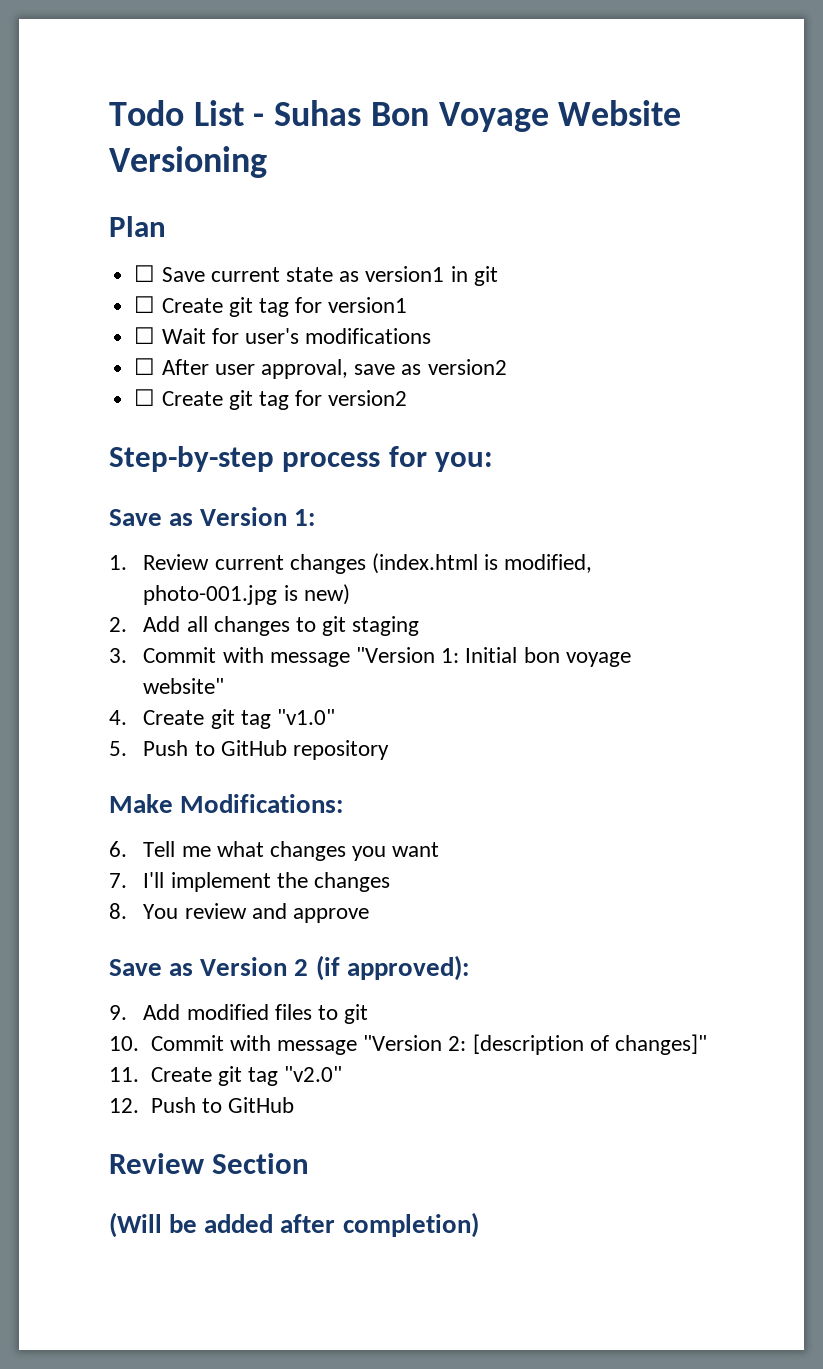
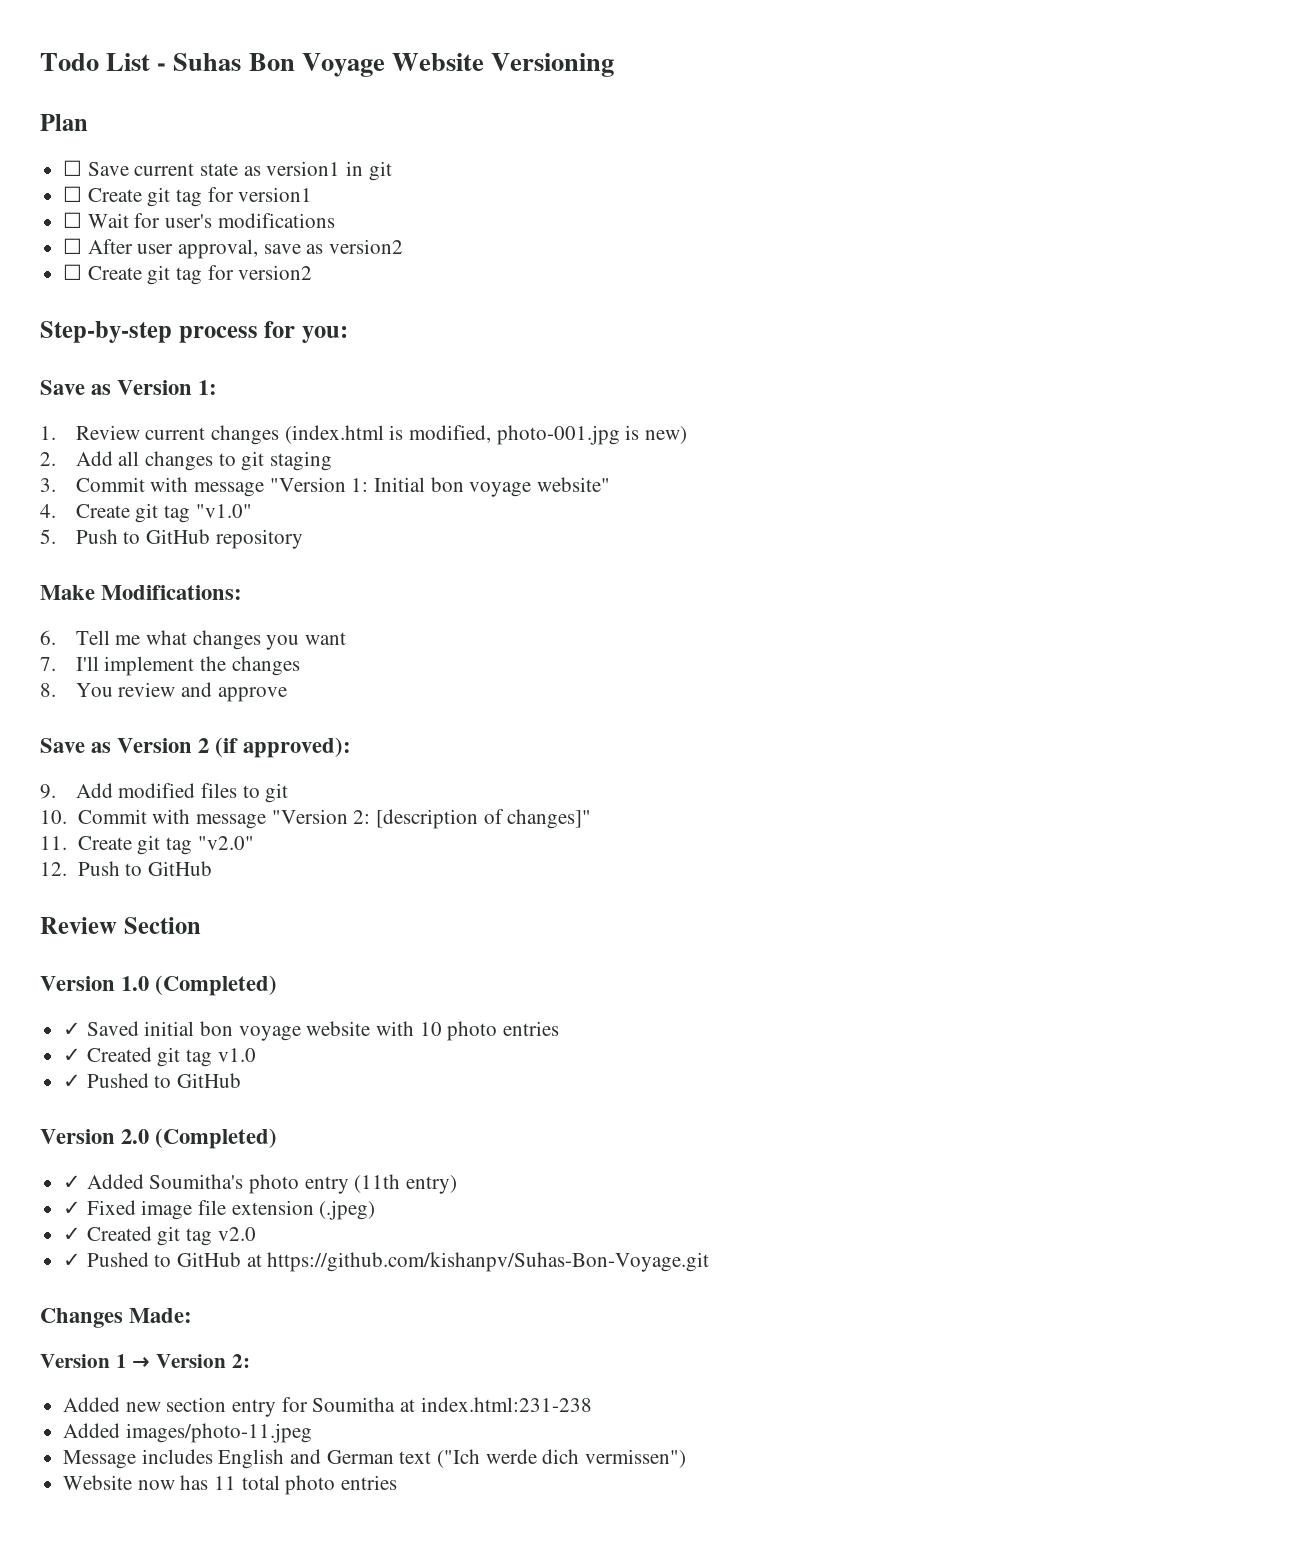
[109,1212,479,1238] (Will be added after completion) -> [40,975,278,996] [63,1021,560,1041] [63,1047,256,1067] [63,1073,242,1088] [40,1128,278,1149] [63,1174,458,1194] [63,1200,376,1220] [63,1226,256,1246] [63,1252,710,1272] [40,1308,193,1328] [40,1354,250,1368] [63,1397,592,1417] [63,1423,312,1443] [63,1449,687,1469] [63,1475,398,1495] Version 1.0 (Completed) // ✓ Saved initial bon voyage website with 10 photo entries // ✓ Created git tag v1.0 // ✓ Pushed to GitHub // Version 2.0 (Completed) // ✓ Added Soumitha's photo entry (11th entry) // ✓ Fixed image file extension (.jpeg) // ✓ Created git tag v2.0 // ✓ Pushed to GitHub at https://github.com/kishanpv/Suhas-Bon-Voyage.git // Changes Made: // Version 1 → Version 2: // Added new section entry for Soumitha at index.html:231-238 // Added images/photo-11.jpeg // Message includes English and German text ("Ich werde dich vermissen") // Website now has 11 total photo entries

